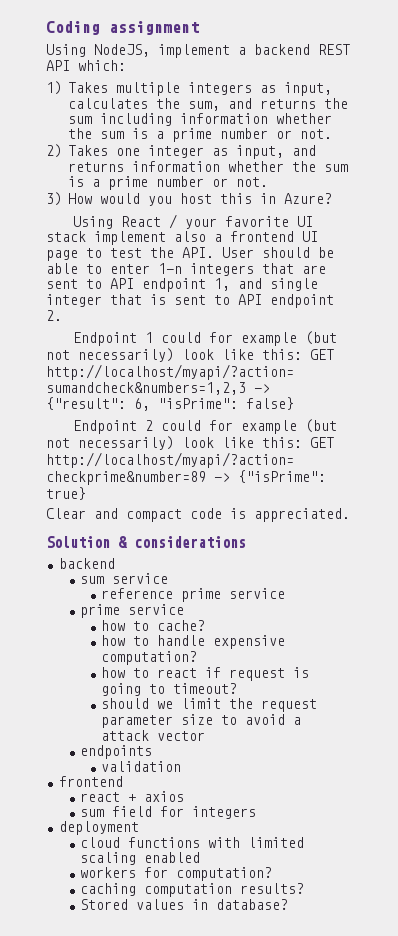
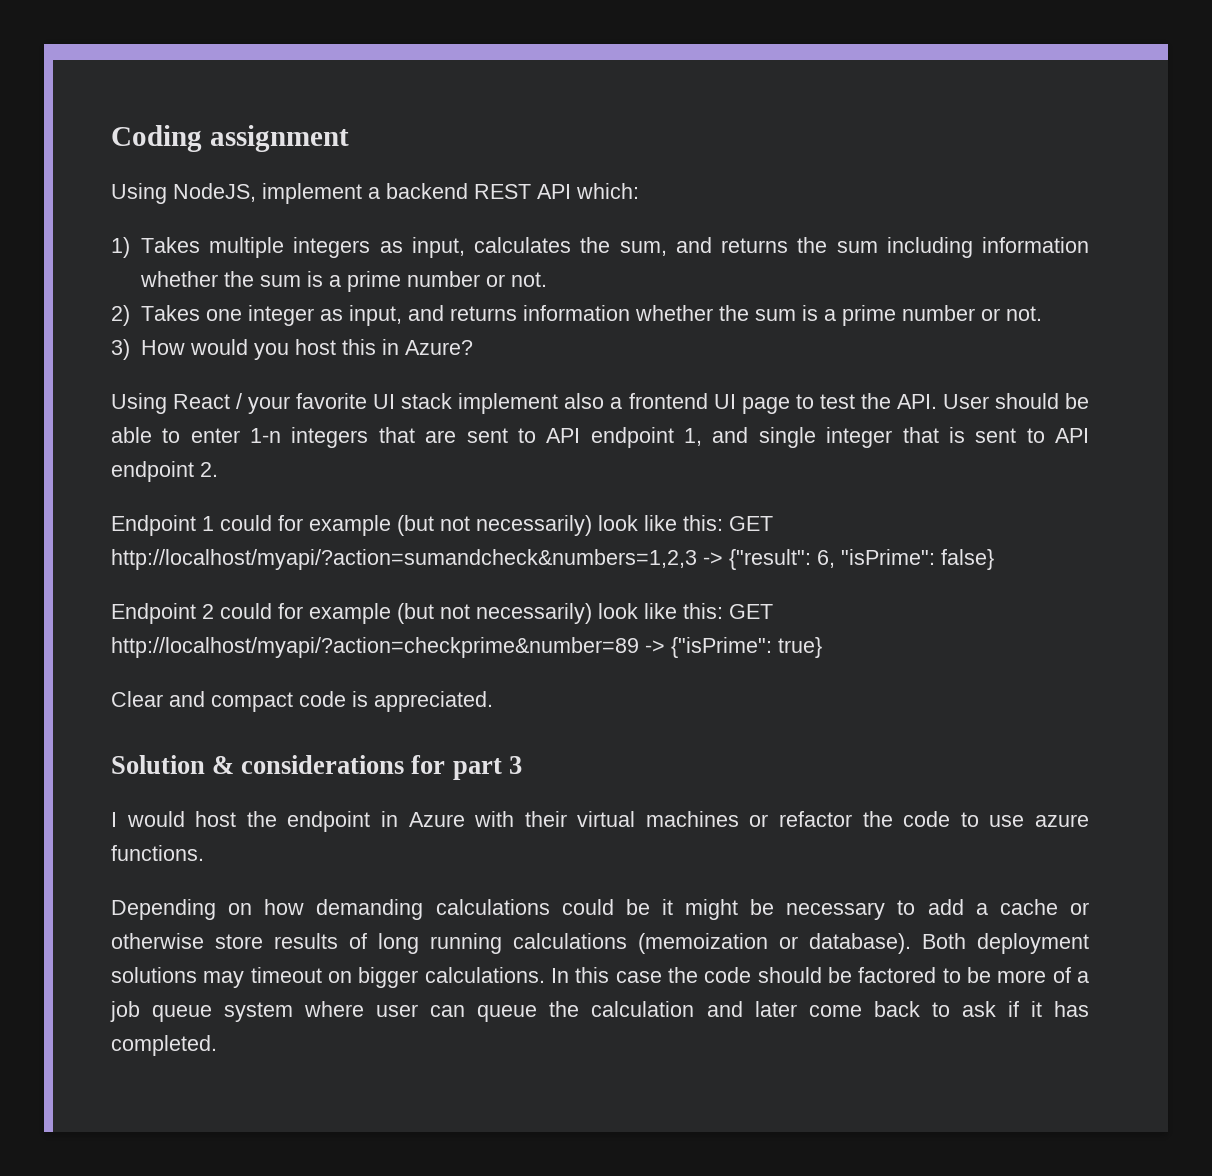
[58,558,115,569] [79,573,168,584] [101,588,286,602] [79,604,184,618] [101,620,206,631] [101,635,286,649] [101,651,198,665] [101,667,310,681] [101,683,238,696] [101,698,318,712] [101,714,302,728] [101,730,206,741] [79,745,152,759] [101,761,182,772] [58,776,123,787] [79,791,184,802] [79,806,256,819] [58,821,139,835] [79,837,304,848] [79,852,200,865] [79,867,272,881] [79,883,304,897] [79,899,288,910] // backend // sum service // reference prime service // prime service // how to cache? // how to handle expensive computation? // how to react if request is going to timeout? // should we limit the request parameter size to avoid a attack vector // endpoints // validation // frontend // react + axios // sum field for integers // deployment // cloud functions with limited scaling enabled // workers for computation? // caching computation results? // Stored values in database? -> [411,755,522,780] [111,811,1090,832] [111,845,204,861] [111,899,1089,920] [111,933,1089,954] [111,967,1090,988] [110,1001,1089,1022] [111,1035,217,1056] for part 3 // I would host the endpoint in Azure with their virtual machines or refactor the code to use azure functions. // Depending on how demanding calculations could be it might be necessary to add a cache or otherwise store results of long running calculations (memoization or database). Both deployment solutions may timeout on bigger calculations. In this case the code should be factored to be more of a job queue system where user can queue the calculation and later come back to ask if it has completed.

